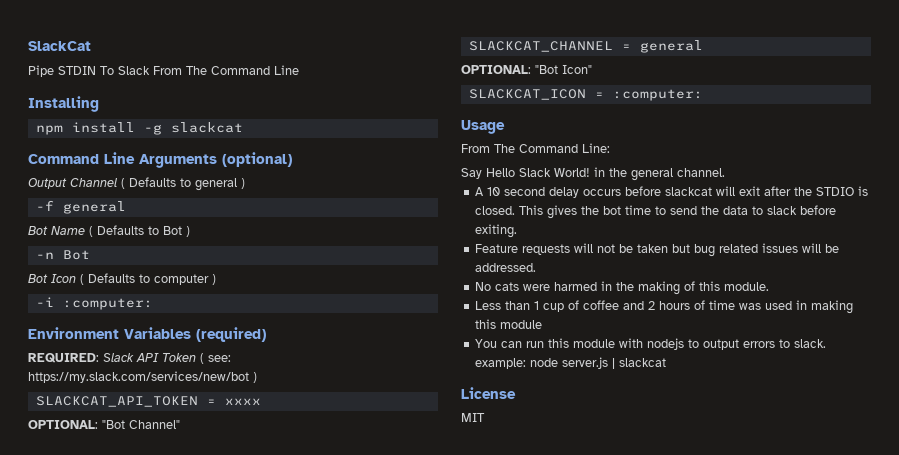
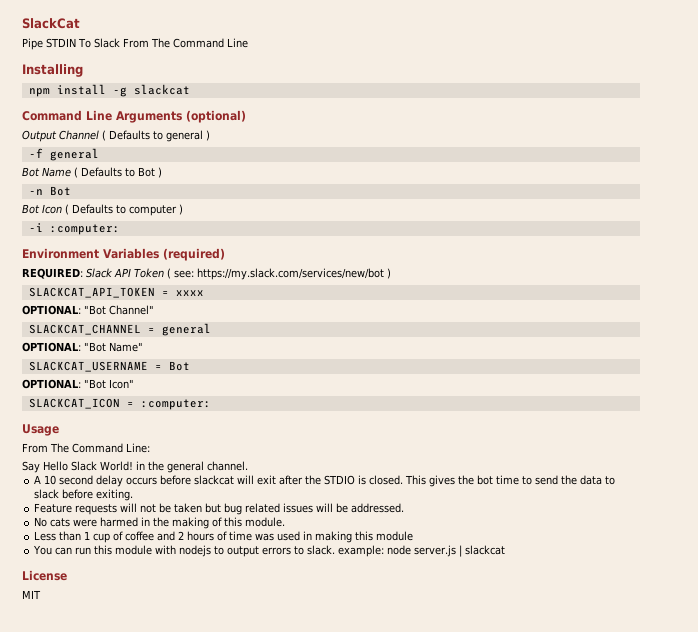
(703, 46) none -> [22,342,143,352] [28,361,190,372] // OPTIONAL: "Bot Name" // SLACKCAT_USERNAME = Bot

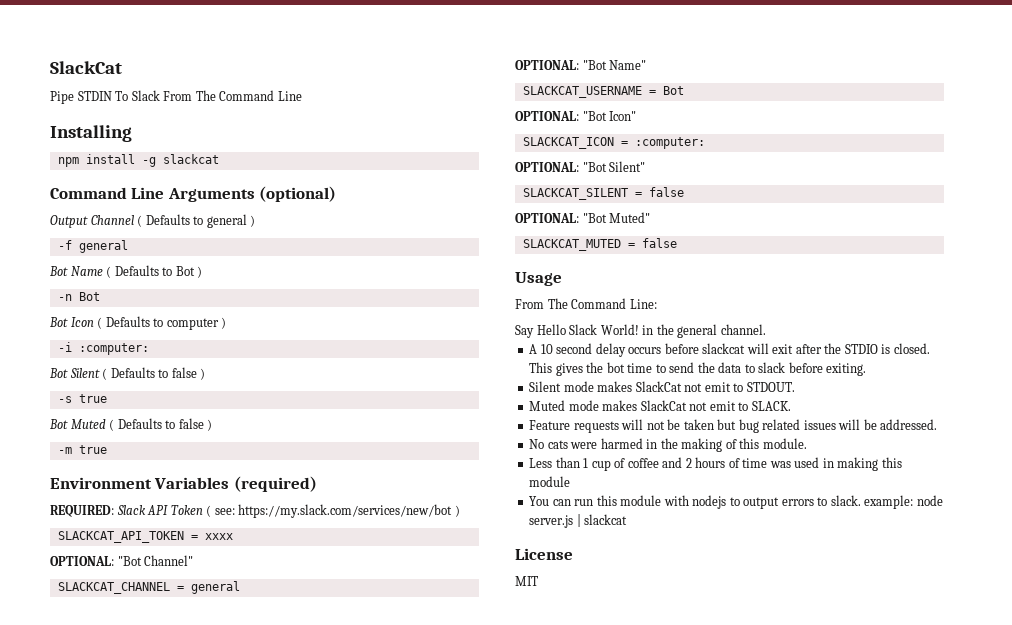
(120, 229) none -> [49,367,206,380] [57,394,107,403] [49,418,213,431] [57,445,107,454] // Bot Silent ( Defaults to false ) // -s true // Bot Muted ( Defaults to false ) // -m true
(211, 404) none -> [515,161,646,172] [522,187,684,200] [515,212,651,223] [522,238,677,251] // OPTIONAL: "Bot Silent" // SLACKCAT_SILENT = false // OPTIONAL: "Bot Muted" // SLACKCAT_MUTED = false
(134, 495) none -> [529,381,795,392] [529,400,791,411] // Silent mode makes SlackCat not emit to STDOUT. // Muted mode makes SlackCat not emit to SLACK.

